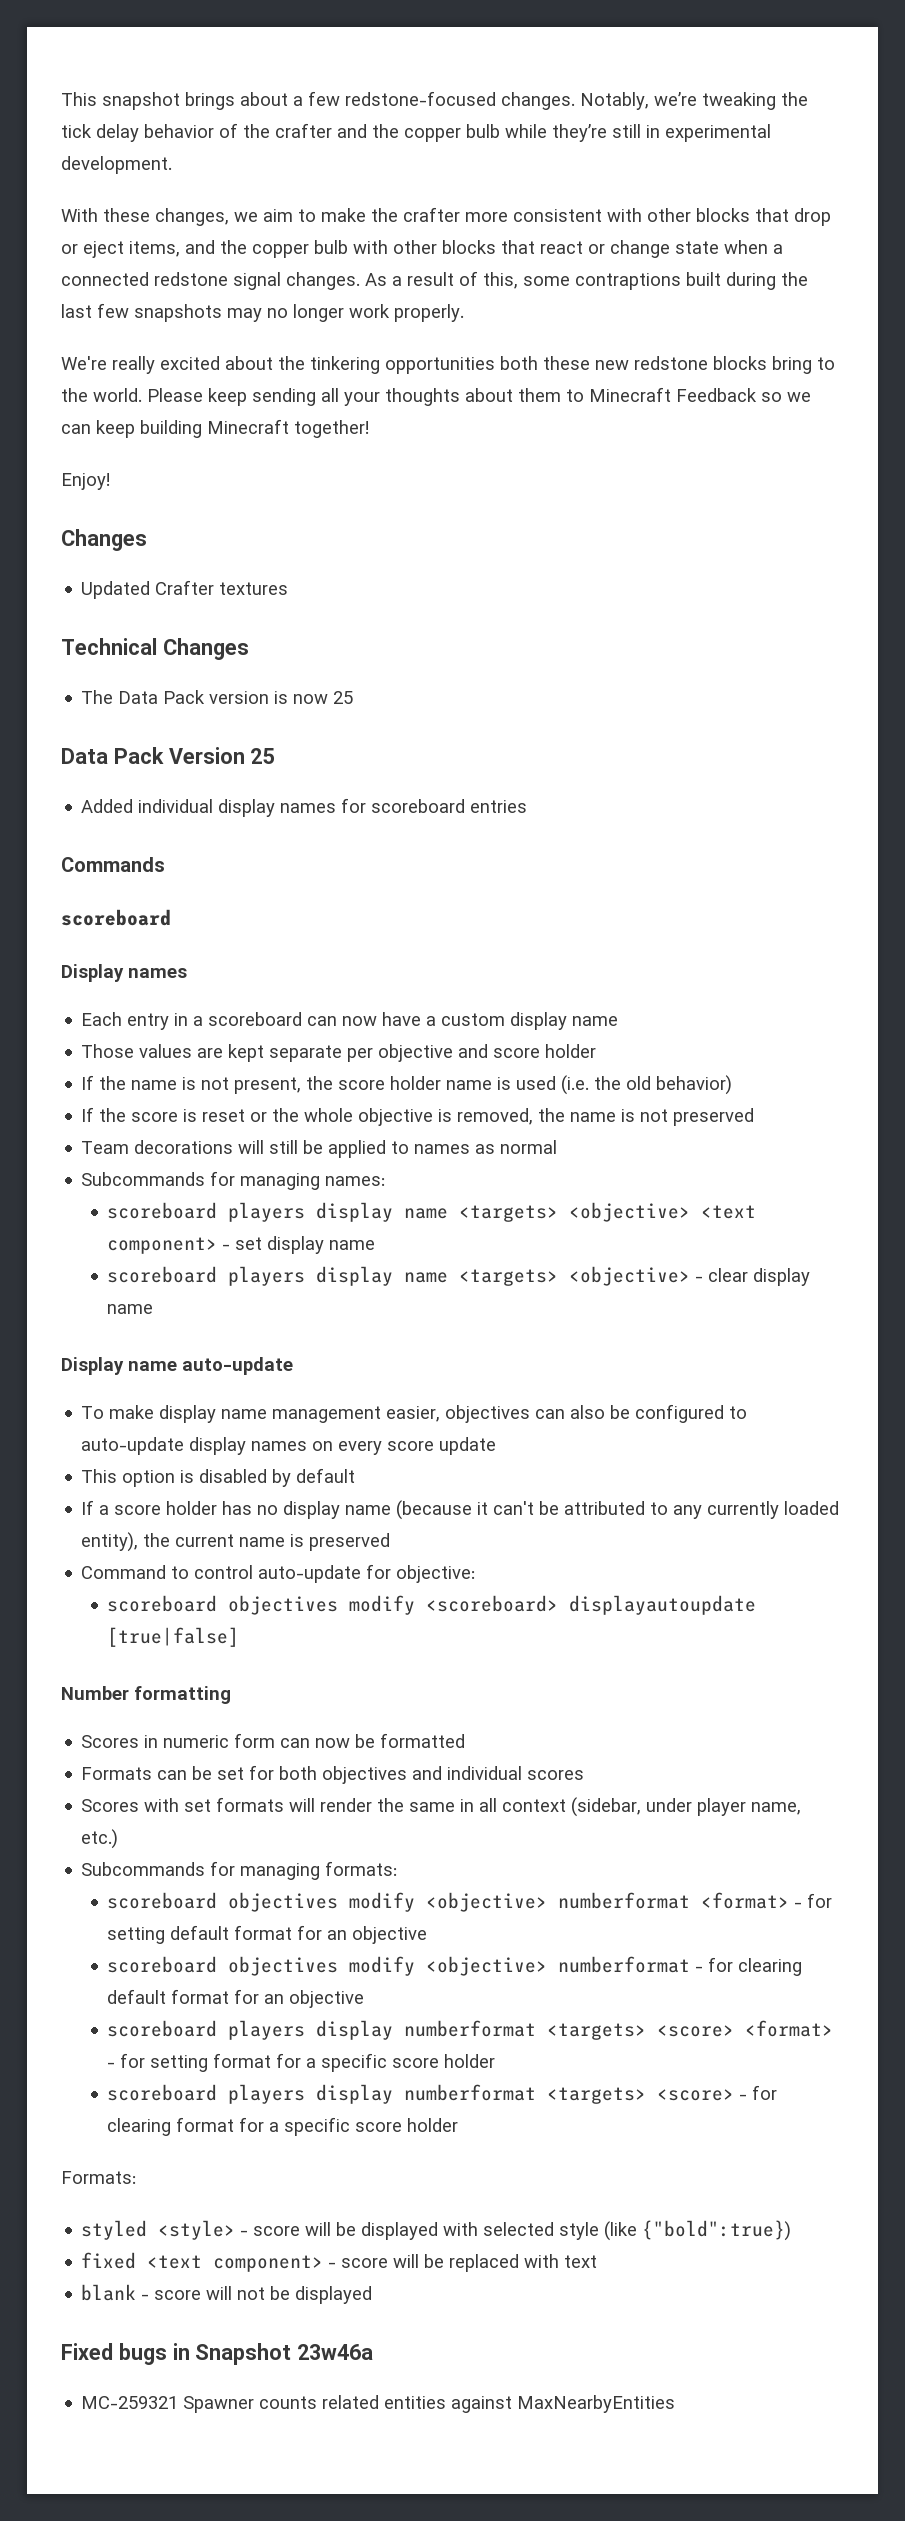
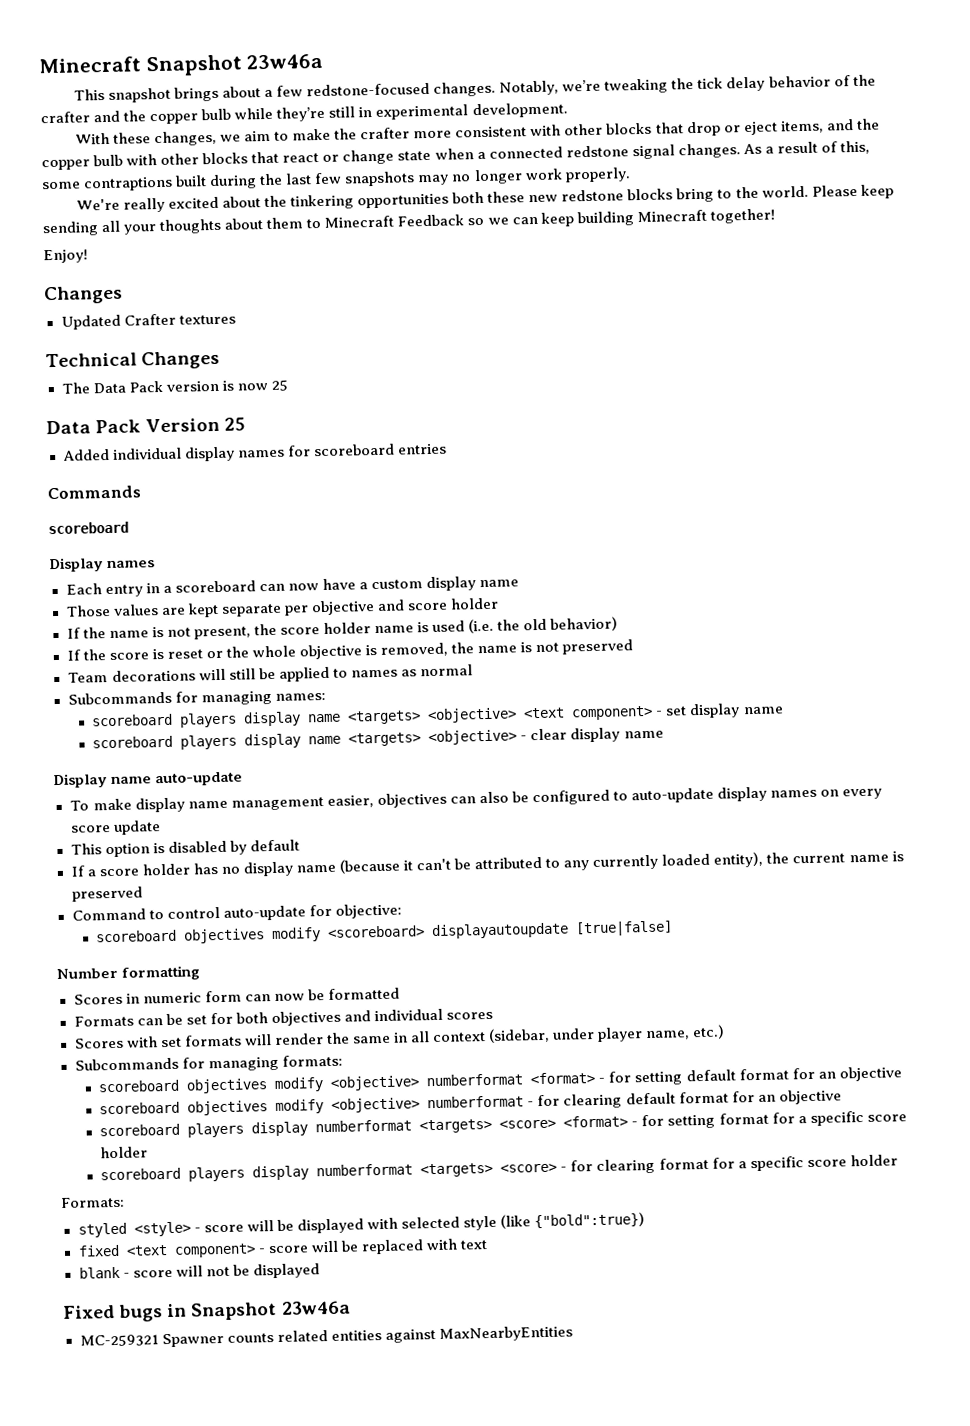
(61, 99) none -> [39,53,324,77] Minecraft Snapshot 23w46a //

